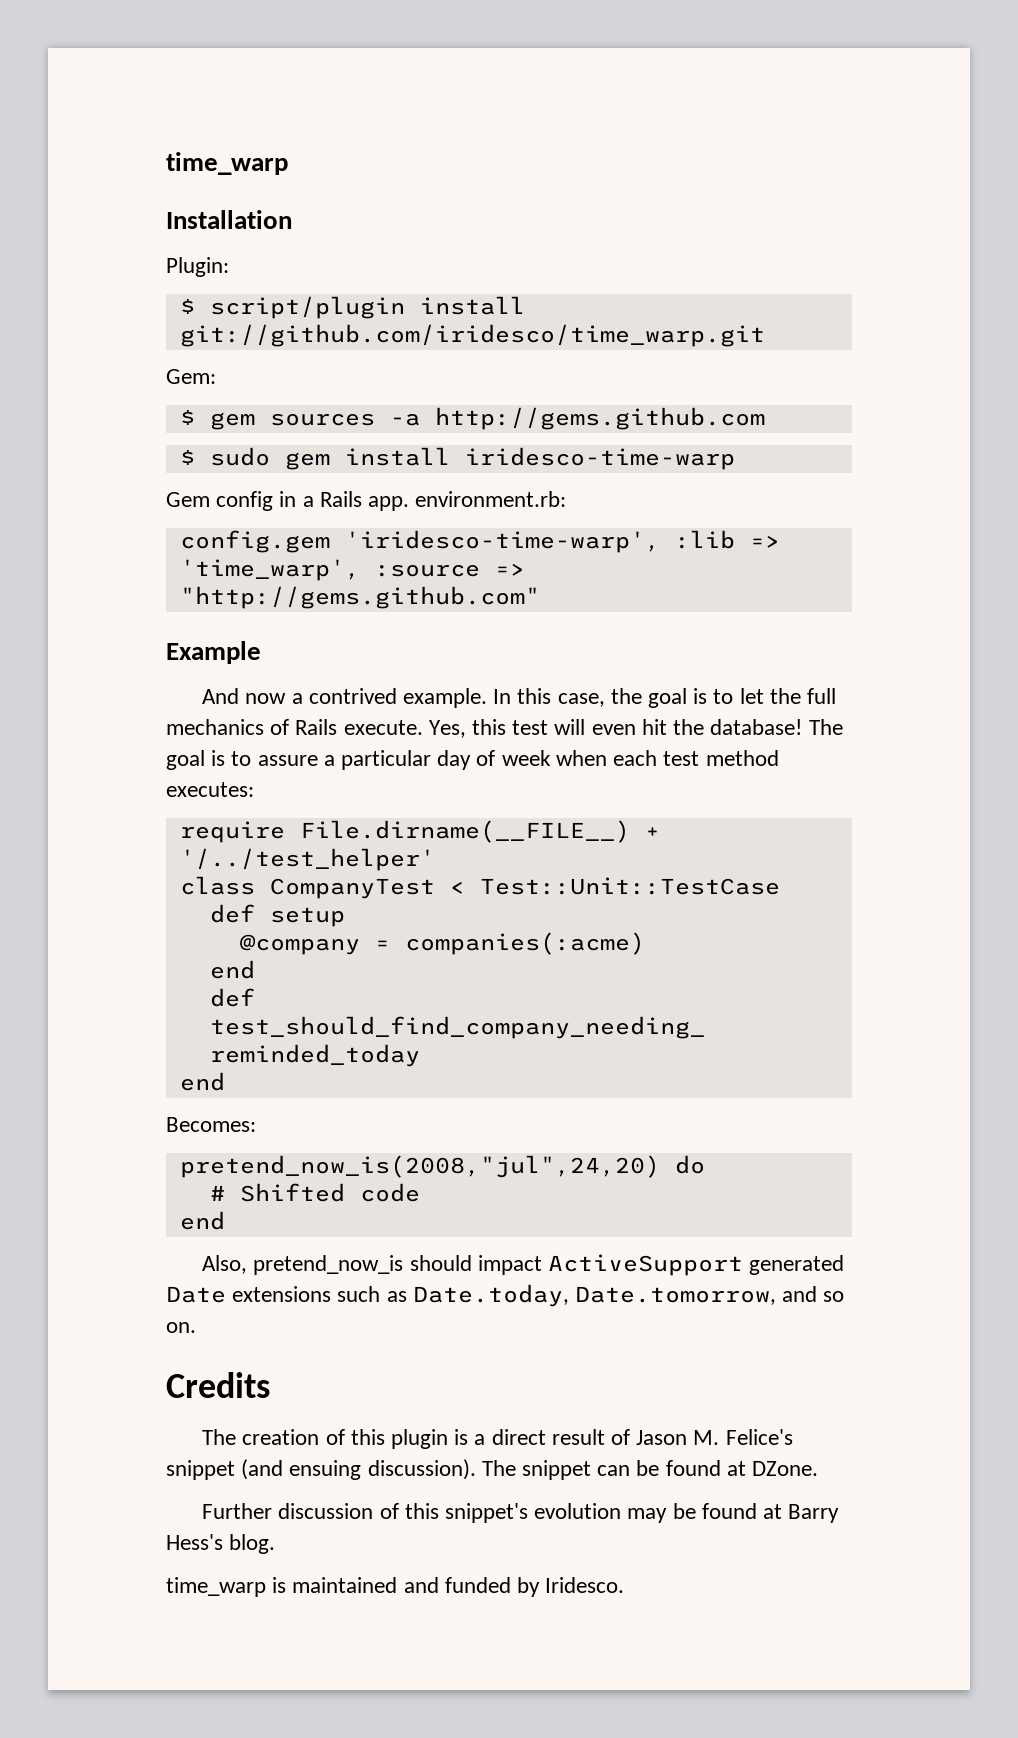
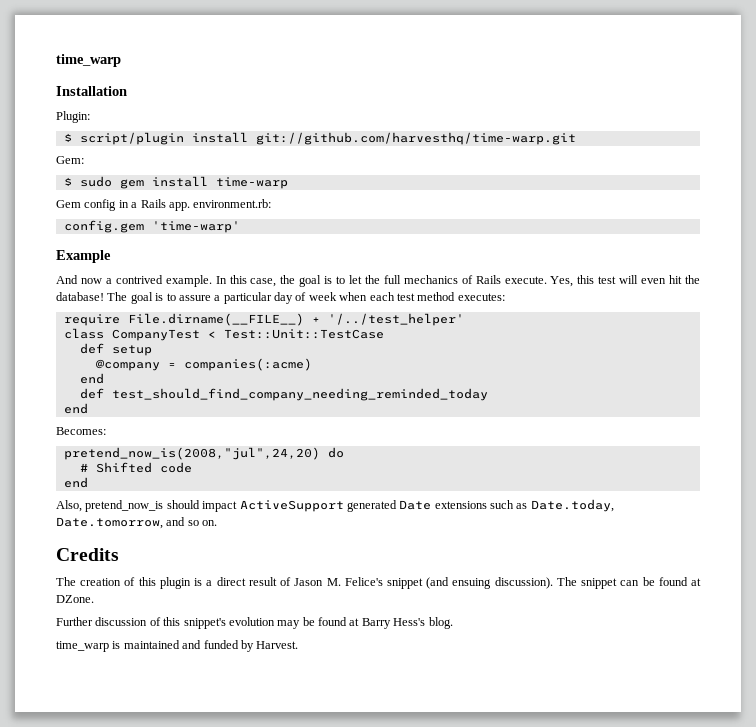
[179,324,765,347] git://github.com/iridesco/time_warp.git -> [255,132,576,145] git://github.com/harvesthq/time-warp.git
[179,407,765,430] // $ gem sources -a http://gems.github.com -> (84, 160) none
[464,447,735,470] iridesco-time-warp -> [215,177,288,189] time-warp
[344,530,780,553] [179,559,525,581] [179,586,540,609] 'iridesco-time-warp', :lib => 'time_warp', :source => "http://gems.github.com" -> [151,221,240,233] 'time-warp'
[545,1577,625,1593] Iridesco. -> [256,641,299,649] Harvest.

